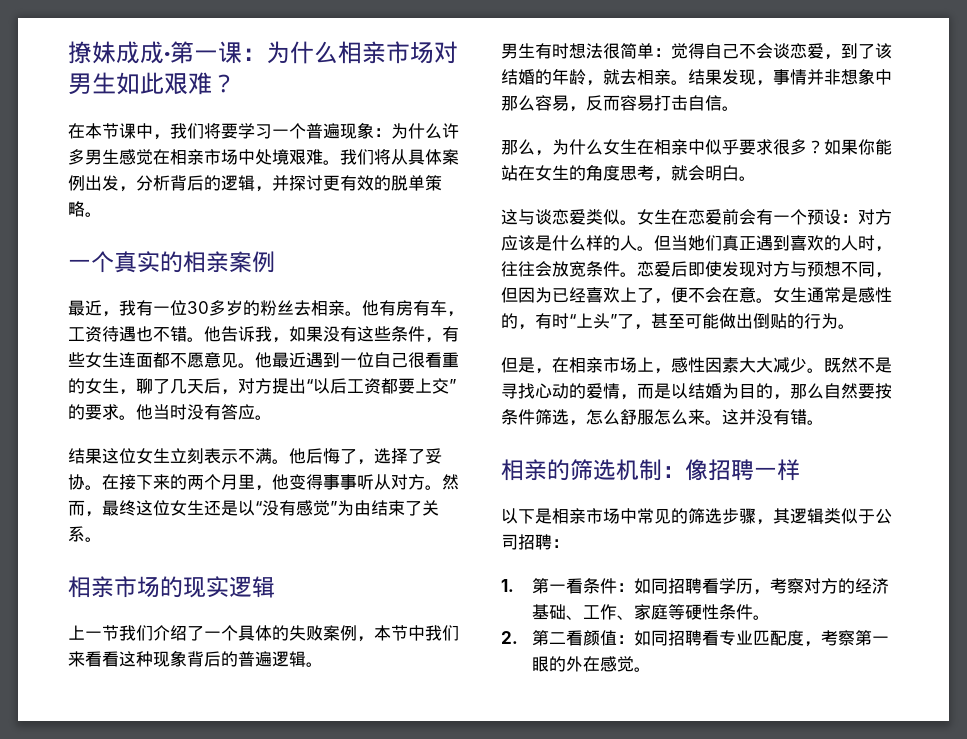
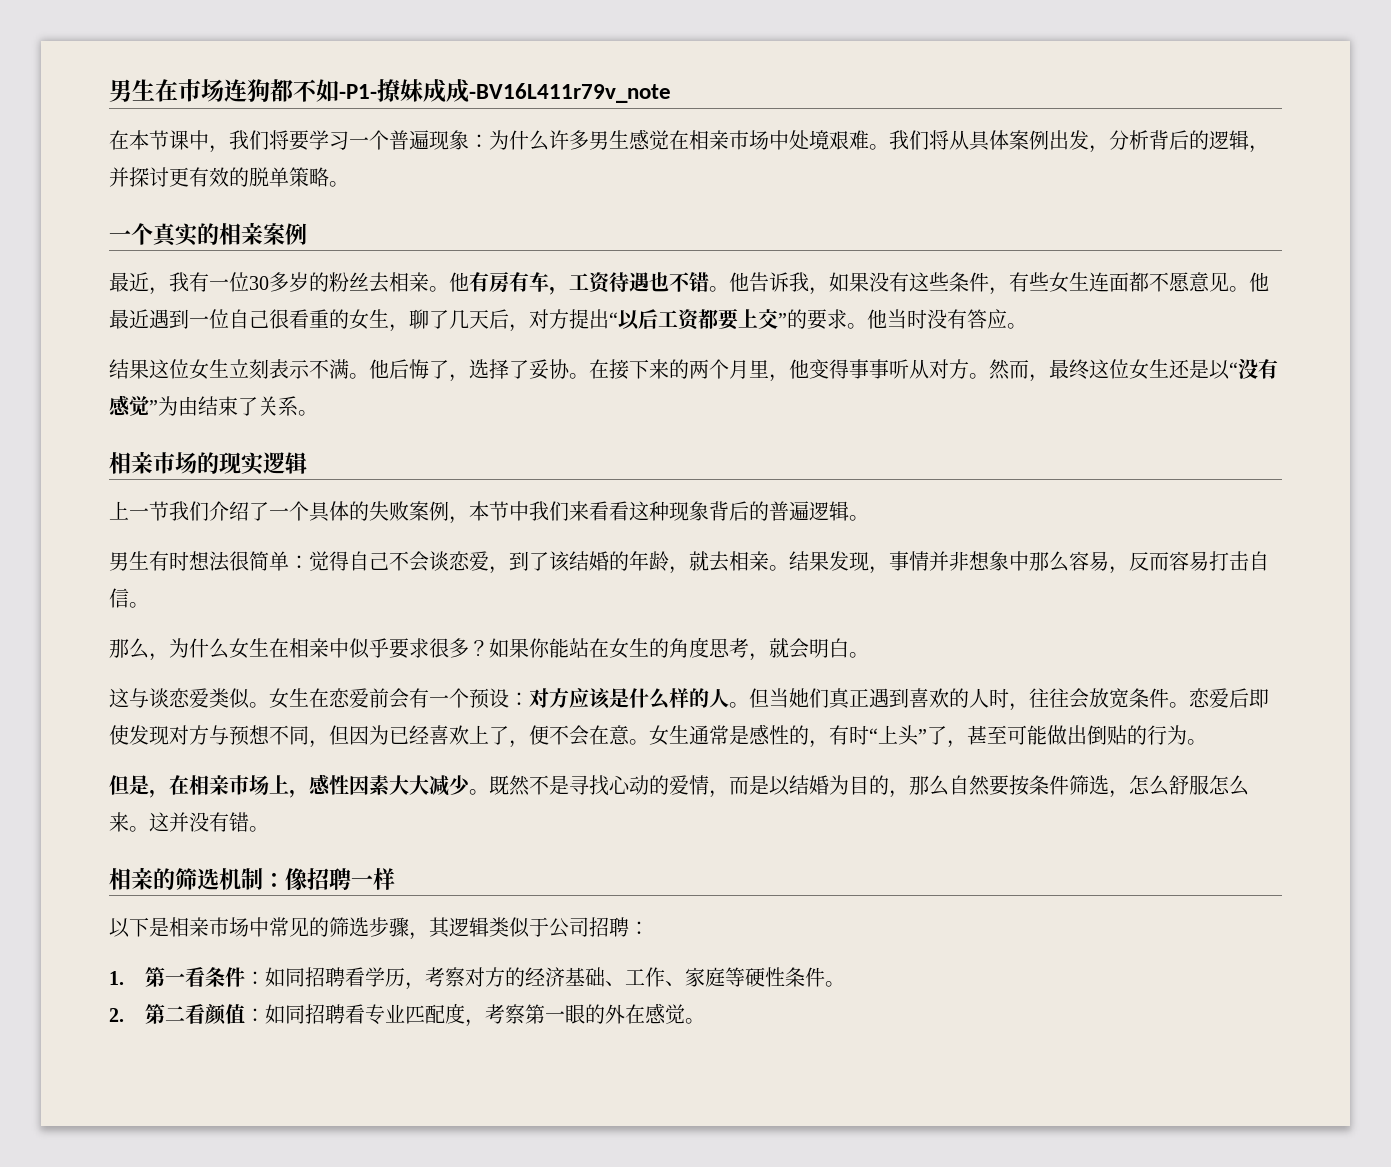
[68,41,458,64] [68,72,236,95] 撩妹成成·第一课：为什么相亲市场对男生如此艰难？ -> [109,79,671,103] 男生在市场连狗都不如-P1-撩妹成成-BV16L411r79v_note

